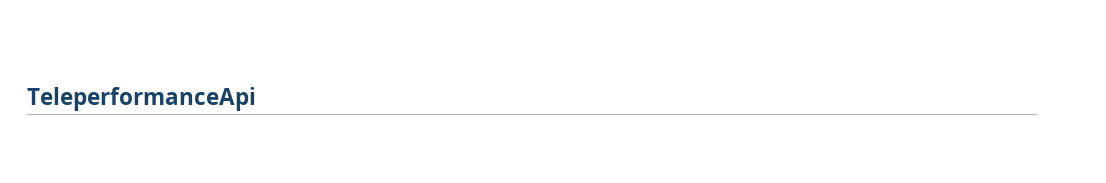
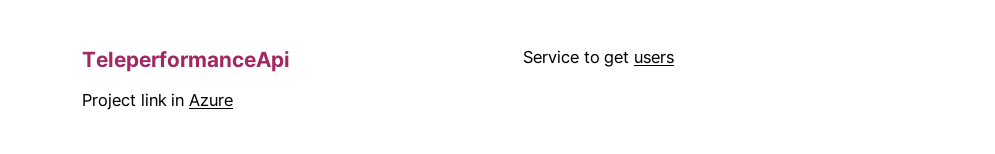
(256, 99) none -> [82,93,233,110] [523,50,674,67] // Project link in Azure // Service to get users

